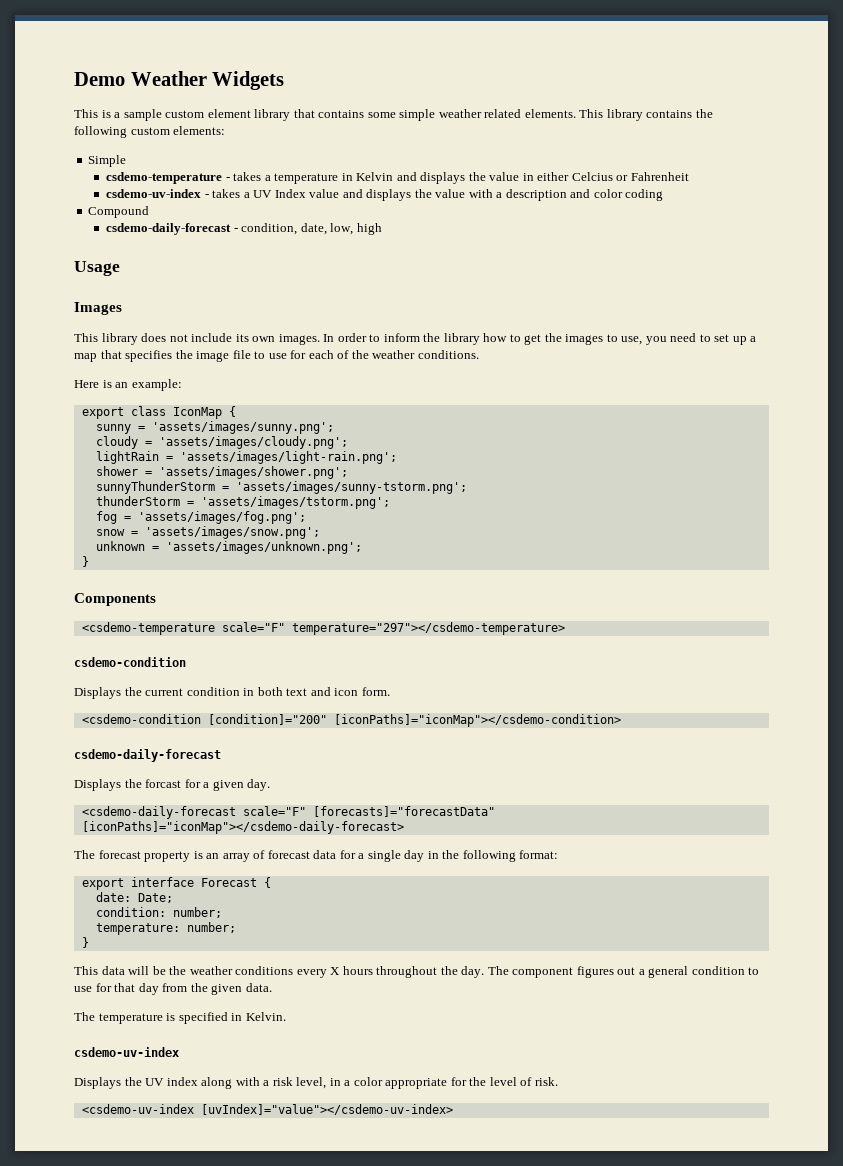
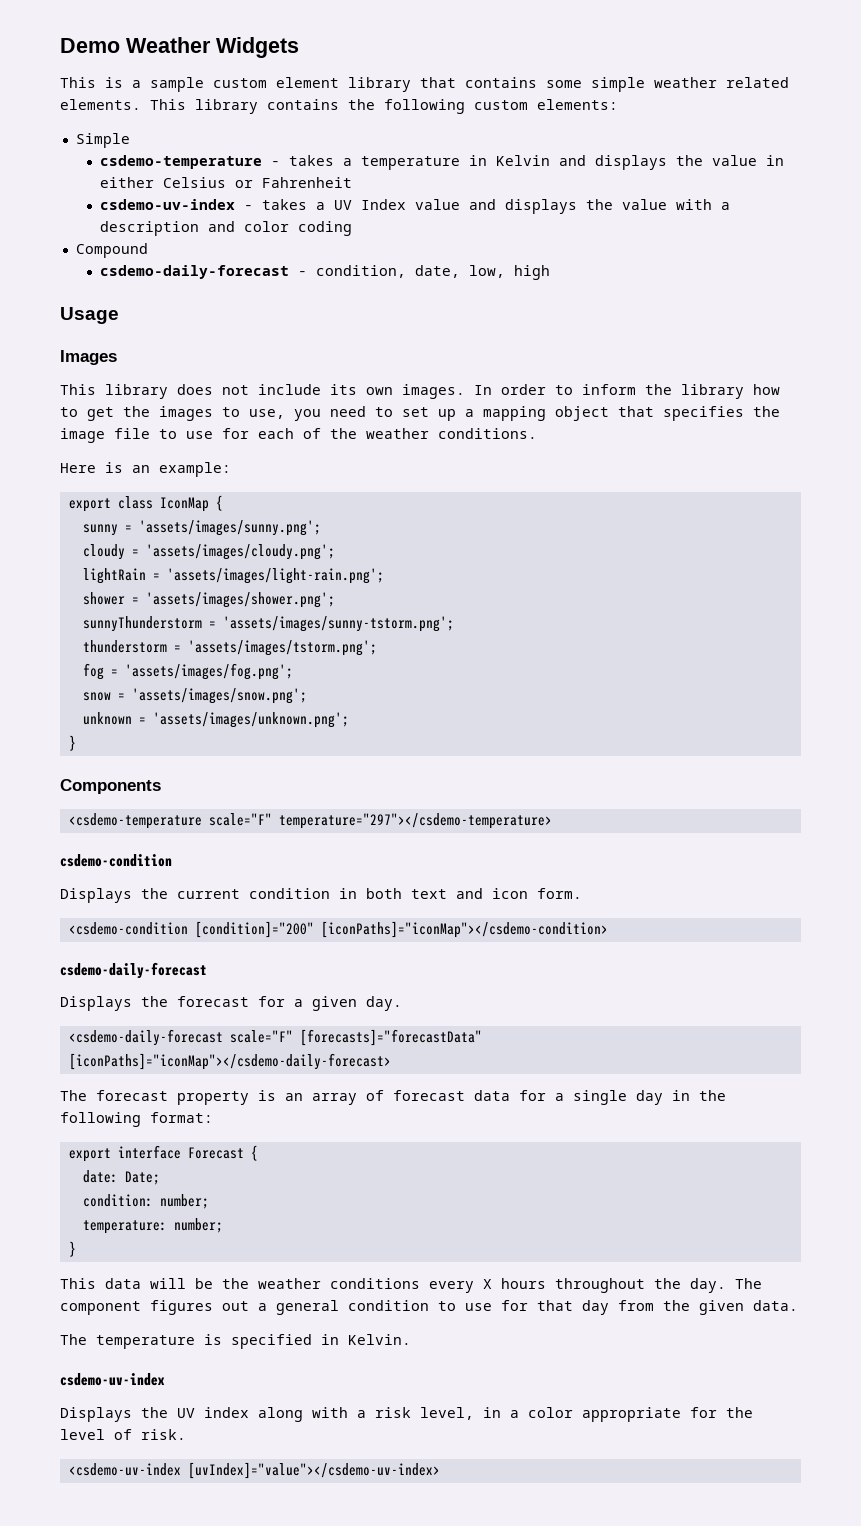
[571,172,613,181] Celcius -> [162,177,226,188] Celsius
[74,353,97,362] map -> [483,406,609,421] mapping object
[95,481,215,494] sunnyThunderStorm -> [82,616,202,632] sunnyThunderstorm
[95,496,180,506] thunderStorm -> [82,640,167,653] thunderstorm
[145,779,182,788] forcast -> [177,996,249,1007] forecast

